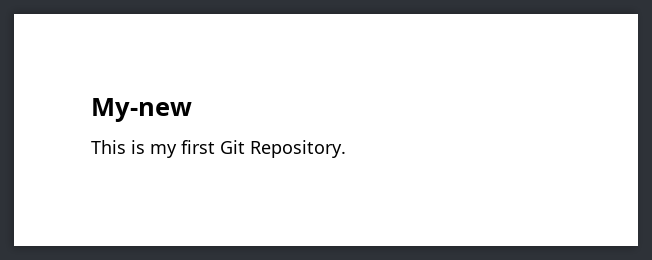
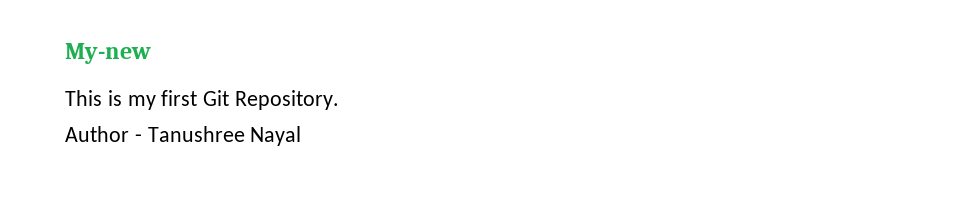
(346, 149) none -> [65,126,302,146] // Author - Tanushree Nayal

